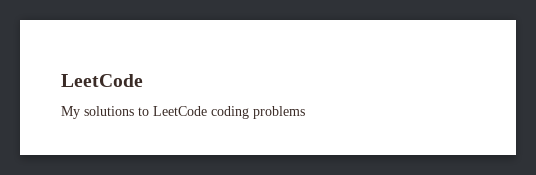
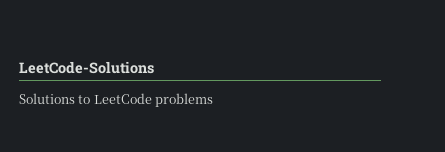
[61,74,143,87] [61,106,134,119] LeetCode // My solutions -> [19,61,154,74] [19,93,75,104] LeetCode-Solutions // Solutions
[211,106,249,119] coding -> (152, 98) none

